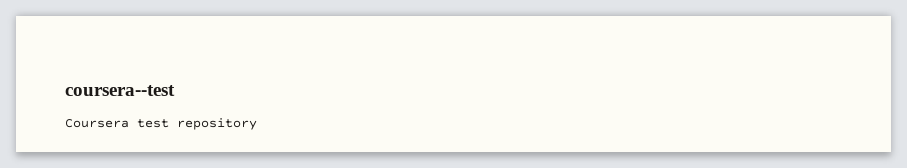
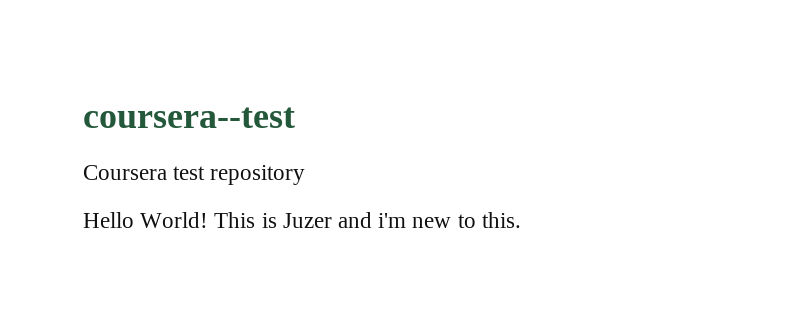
(257, 124) none -> [83,212,521,228] // Hello World! This is Juzer and i'm new to this.

